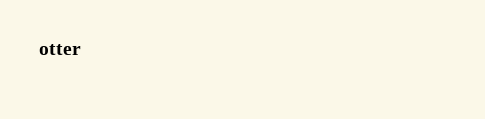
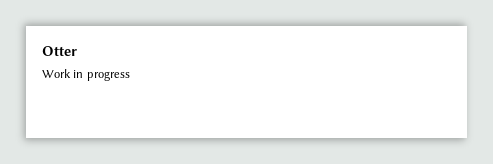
[39,44,81,55] otter -> [42,46,77,56] [42,69,130,81] Otter // Work in progress

